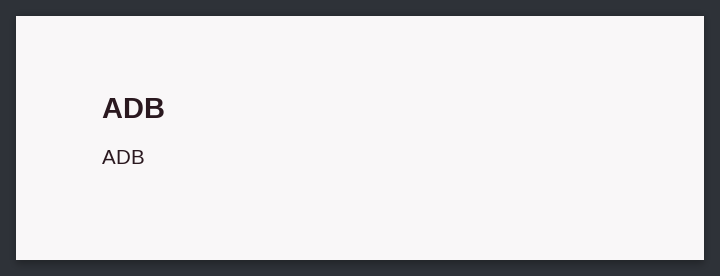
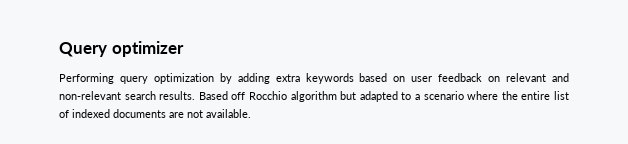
[102,98,165,118] [102,150,145,164] ADB // ADB -> [59,41,184,57] [59,73,569,84] [59,91,570,102] [59,109,251,118] Query optimizer // Performing query optimization by adding extra keywords based on user feedback on relevant and non-relevant search results. Based off Rocchio algorithm but adapted to a scenario where the entire list of indexed documents are not available.

